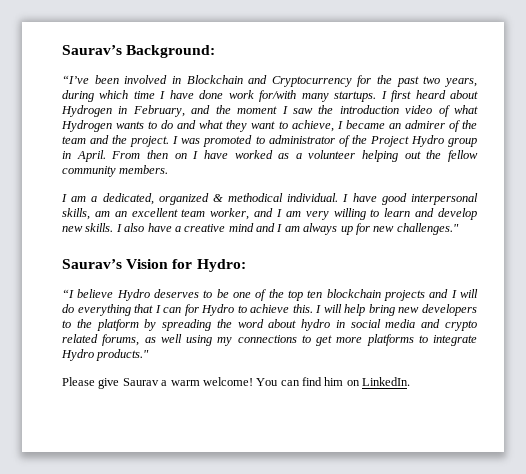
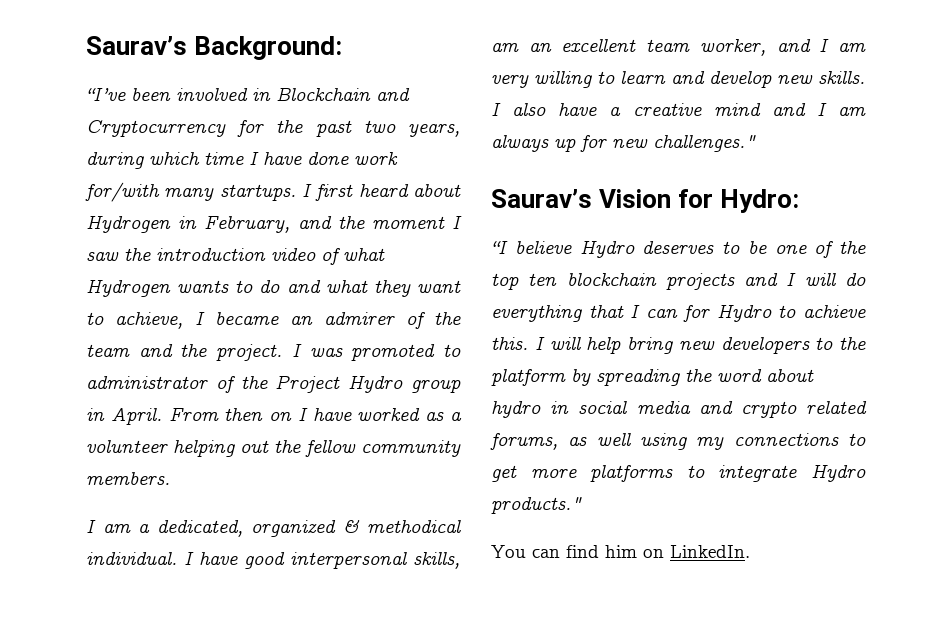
[62,377,253,389] Please give Saurav a warm welcome! -> (582, 505) none

